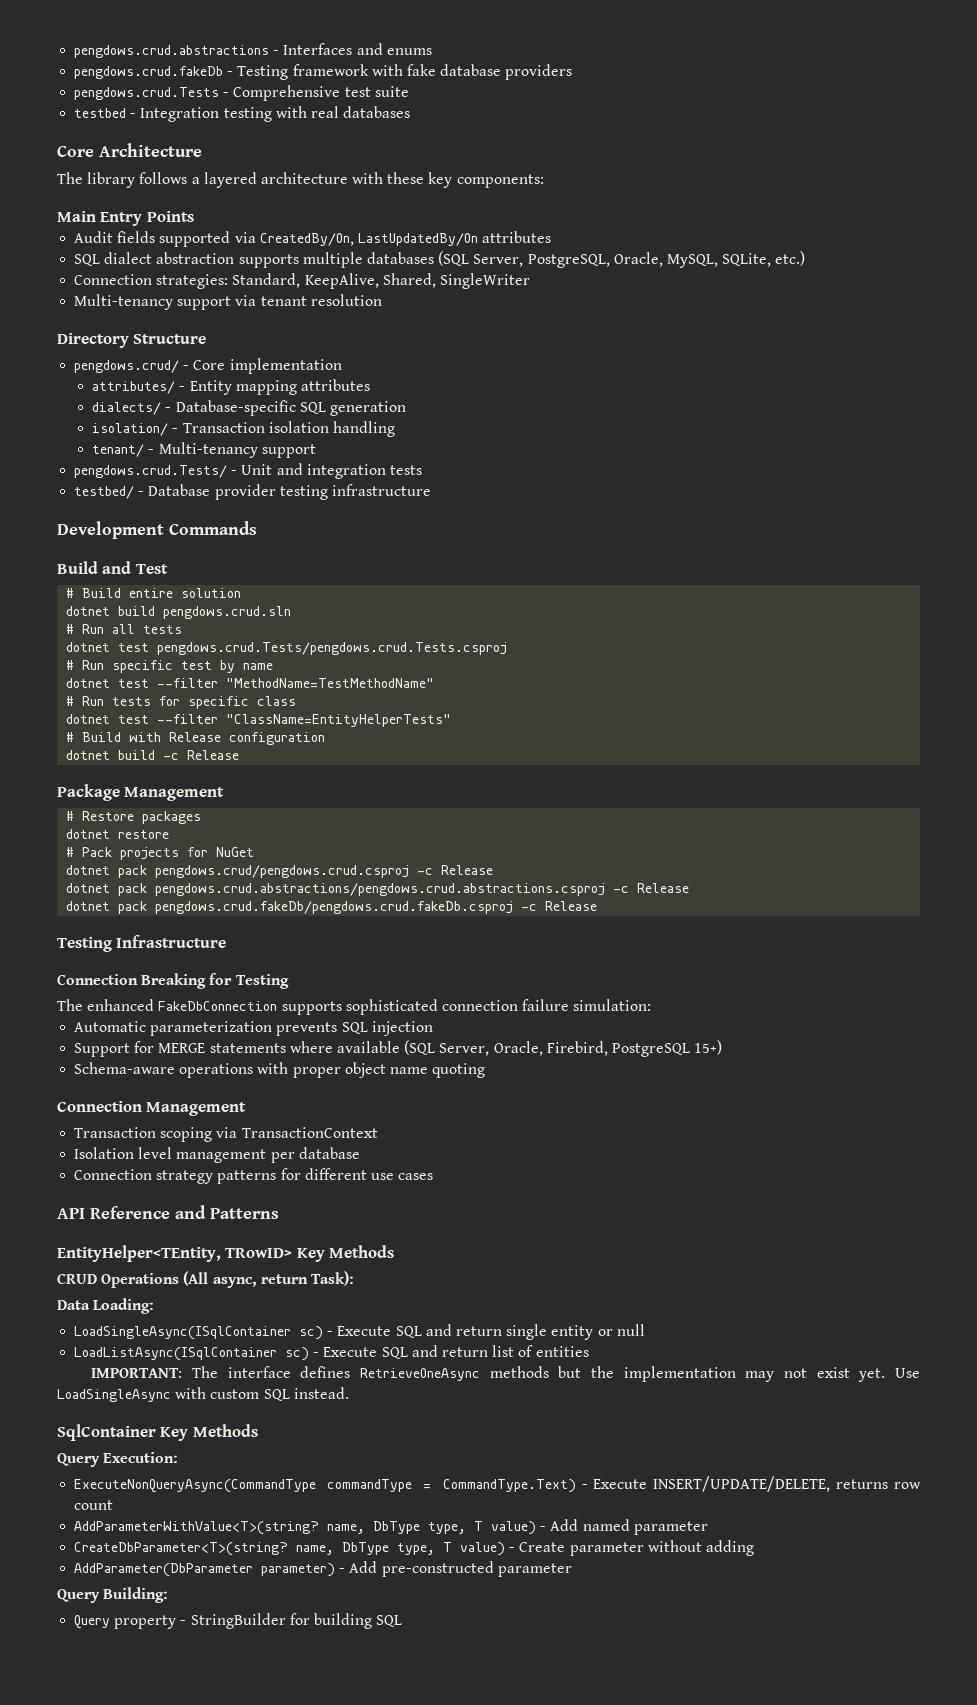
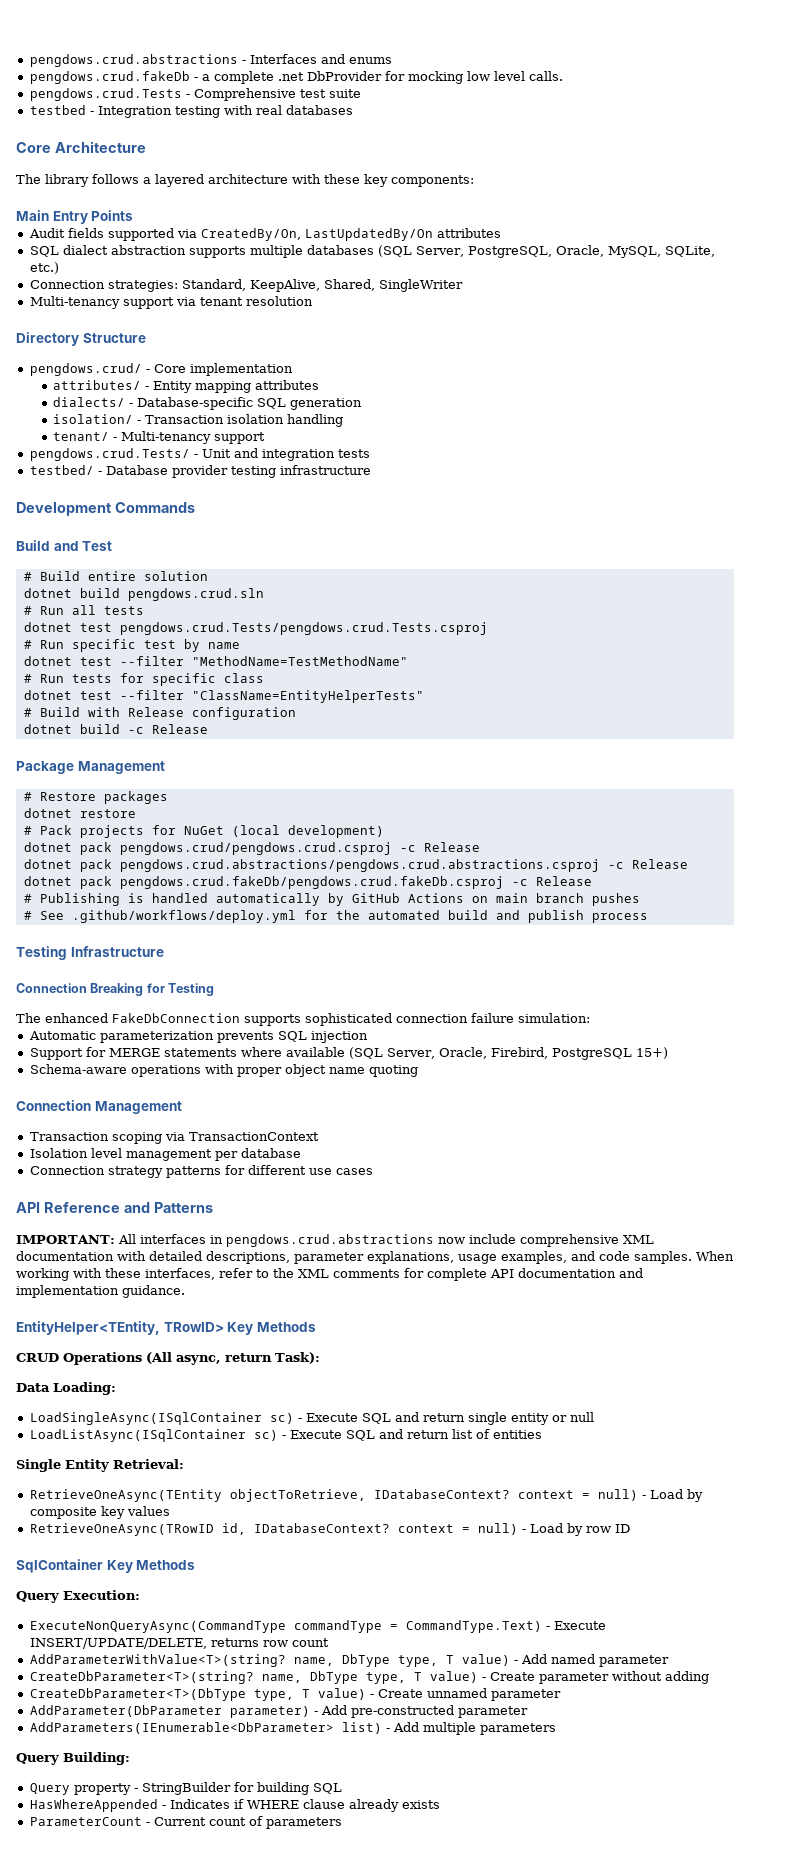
[237,64,573,80] Testing framework with fake database providers -> [201,71,563,84] a complete .net DbProvider for mocking low level calls.
(255, 852) none -> [231,825,384,838] (local development)
(598, 906) none -> [23,893,640,906] [23,910,648,923] // # Publishing is handled automatically by GitHub Actions on main branch pushes // # See .github/workflows/deploy.yml for the automated build and publish process
(279, 1213) none -> [16,1234,654,1247] [16,1251,734,1264] [16,1268,643,1281] [16,1285,185,1298] // IMPORTANT: All interfaces in pengdows.crud.abstractions now include comprehensive XML documentation with detailed descriptions, parameter explanations, usage examples, and code samples. When working with these interfaces, refer to the XML comments for complete API documentation and implementation guidance.
[91,1366,921,1382] [57,1387,349,1402] IMPORTANT: The interface defines RetrieveOneAsync methods but the implementation may not exist yet. Use LoadSingleAsync with custom SQL instead. -> [16,1459,184,1472] [29,1489,703,1502] [29,1506,170,1519] [29,1523,630,1536] Single Entity Retrieval: // RetrieveOneAsync(TEntity objectToRetrieve, IDatabaseContext? context = null) - Load by composite key values // RetrieveOneAsync(TRowID id, IDatabaseContext? context = null) - Load by row ID
(754, 1548) none -> [29,1688,561,1701] // CreateDbParameter<T>(DbType type, T value) - Create unnamed parameter
(572, 1570) none -> [29,1722,556,1735] // AddParameters(IEnumerable<DbParameter> list) - Add multiple parameters
(403, 1621) none -> [29,1799,440,1812] [29,1816,342,1829] // HasWhereAppended - Indicates if WHERE clause already exists // ParameterCount - Current count of parameters

